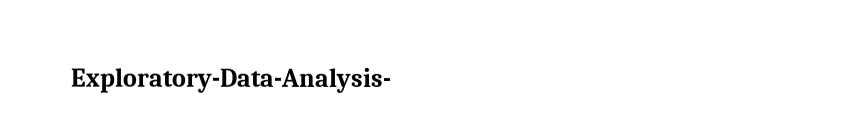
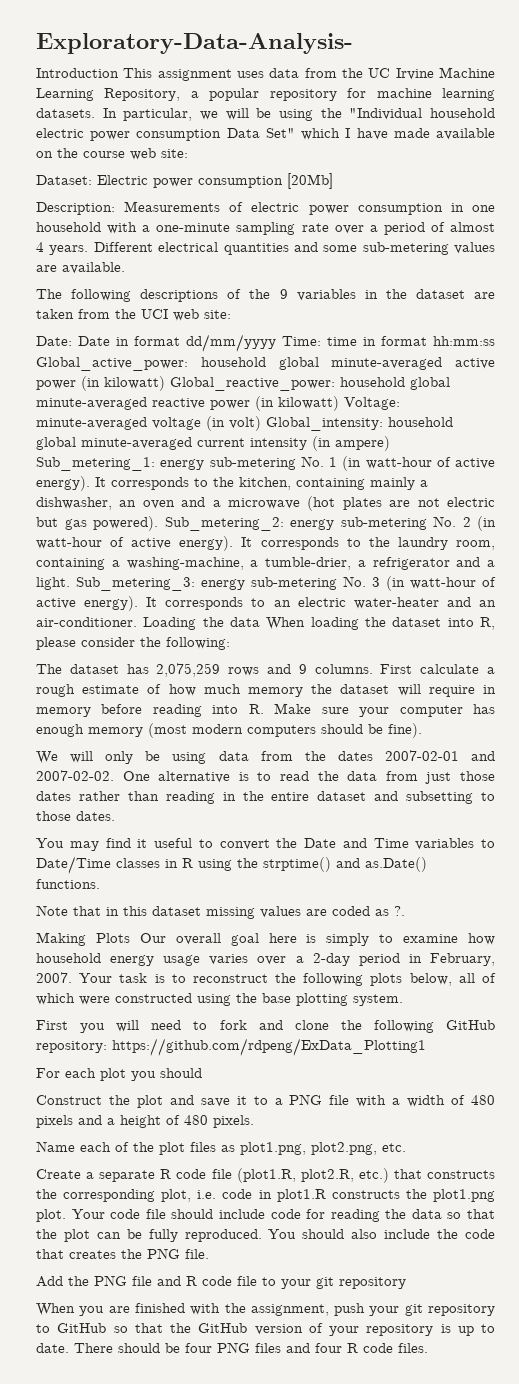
(392, 80) none -> [36,67,495,81] [36,88,495,101] [36,108,496,121] [36,128,496,141] [36,148,188,160] [36,173,333,189] [36,201,496,215] [36,222,496,235] [36,242,495,255] [36,262,125,274] [36,289,496,302] [36,309,231,321] [36,334,495,352] [36,357,495,371] [36,376,450,391] [36,396,400,411] [36,416,453,431] [36,436,390,451] [36,456,495,471] [36,476,428,491] [36,496,495,511] [36,516,496,531] [36,536,495,551] [36,557,495,570] [36,576,496,591] [36,596,496,611] [36,617,495,630] [36,637,230,650] [36,663,496,677] [36,684,496,697] [36,703,496,717] [36,723,422,738] [36,750,496,764] [36,770,496,784] [36,791,495,804] [36,811,115,821] [36,838,495,851] [36,856,427,874] [36,879,100,889] [36,905,405,919] [36,932,495,946] [36,953,495,966] [36,972,497,986] [36,993,403,1006] [36,1020,496,1033] [36,1038,426,1056] [36,1068,202,1081] [36,1094,495,1108] [36,1115,254,1128] [36,1141,406,1155] [36,1168,496,1183] [36,1189,495,1202] [36,1209,495,1222] [36,1229,496,1242] [36,1248,209,1259] [36,1275,406,1289] [36,1303,496,1316] [36,1323,495,1336] [36,1342,428,1353] // Introduction This assignment uses data from the UC Irvine Machine Learning Repository, a popular repository for machine learning datasets. In particular, we will be using the "Individual household electric power consumption Data Set" which I have made available on the course web site: // Dataset: Electric power consumption [20Mb] // Description: Measurements of electric power consumption in one household with a one-minute sampling rate over a period of almost 4 years. Different electrical quantities and some sub-metering values are available. // The following descriptions of the 9 variables in the dataset are taken from the UCI web site: // Date: Date in format dd/mm/yyyy Time: time in format hh:mm:ss Global_active_power: household global minute-averaged active power (in kilowatt) Global_reactive_power: household global minute-averaged reactive power (in kilowatt) Voltage: minute-averaged voltage (in volt) Global_intensity: household global minute-averaged current intensity (in ampere) Sub_metering_1: energy sub-metering No. 1 (in watt-hour of active energy). It corresponds to the kitchen, containing mainly a dishwasher, an oven and a microwave (hot plates are not electric but gas powered). Sub_metering_2: energy sub-metering No. 2 (in watt-hour of active energy). It corresponds to the laundry room, containing a washing-machine, a tumble-drier, a refrigerator and a light. Sub_metering_3: energy sub-metering No. 3 (in watt-hour of active energy). It corresponds to an electric water-heater and an air-conditioner. Loading the data When loading the dataset into R, please consider the following: // The dataset has 2,075,259 rows and 9 columns. First calculate a rough estimate of how much memory the dataset will require in memory before reading into R. Make sure your computer has enough memory (most modern computers should be fine). // We will only be using data from the dates 2007-02-01 and 2007-02-02. One alternative is to read the data from just those dates rather than reading in the entire dataset and subsetting to those dates. // You may find it useful to convert the Date and Time variables to Date/Time classes in R using the strptime() and as.Date() functions. // Note that in this dataset missing values are coded as ?. // Making Plots Our overall goal here is simply to examine how household energy usage varies over a 2-day period in February, 2007. Your task is to reconstruct the following plots below, all of which were constructed using the base plotting system. // First you will need to fork and clone the following GitHub repository: https://github.com/rdpeng/ExData_Plotting1 // For each plot you should // Construct the plot and save it to a PNG file with a width of 480 pixels and a height of 480 pixels. // Name each of the plot files as plot1.png, plot2.png, etc. // Create a separate R code file (plot1.R, plot2.R, etc.) that constructs the corresponding plot, i.e. code in plot1.R constructs the plot1.png plot. Your code file should include code for reading the data so that the plot can be fully reproduced. You should also include the code that creates the PNG file. // Add the PNG file and R code file to your git repository // When you are finished with the assignment, push your git repository to GitHub so that the GitHub version of your repository is up to date. There should be four PNG files and four R code files.

